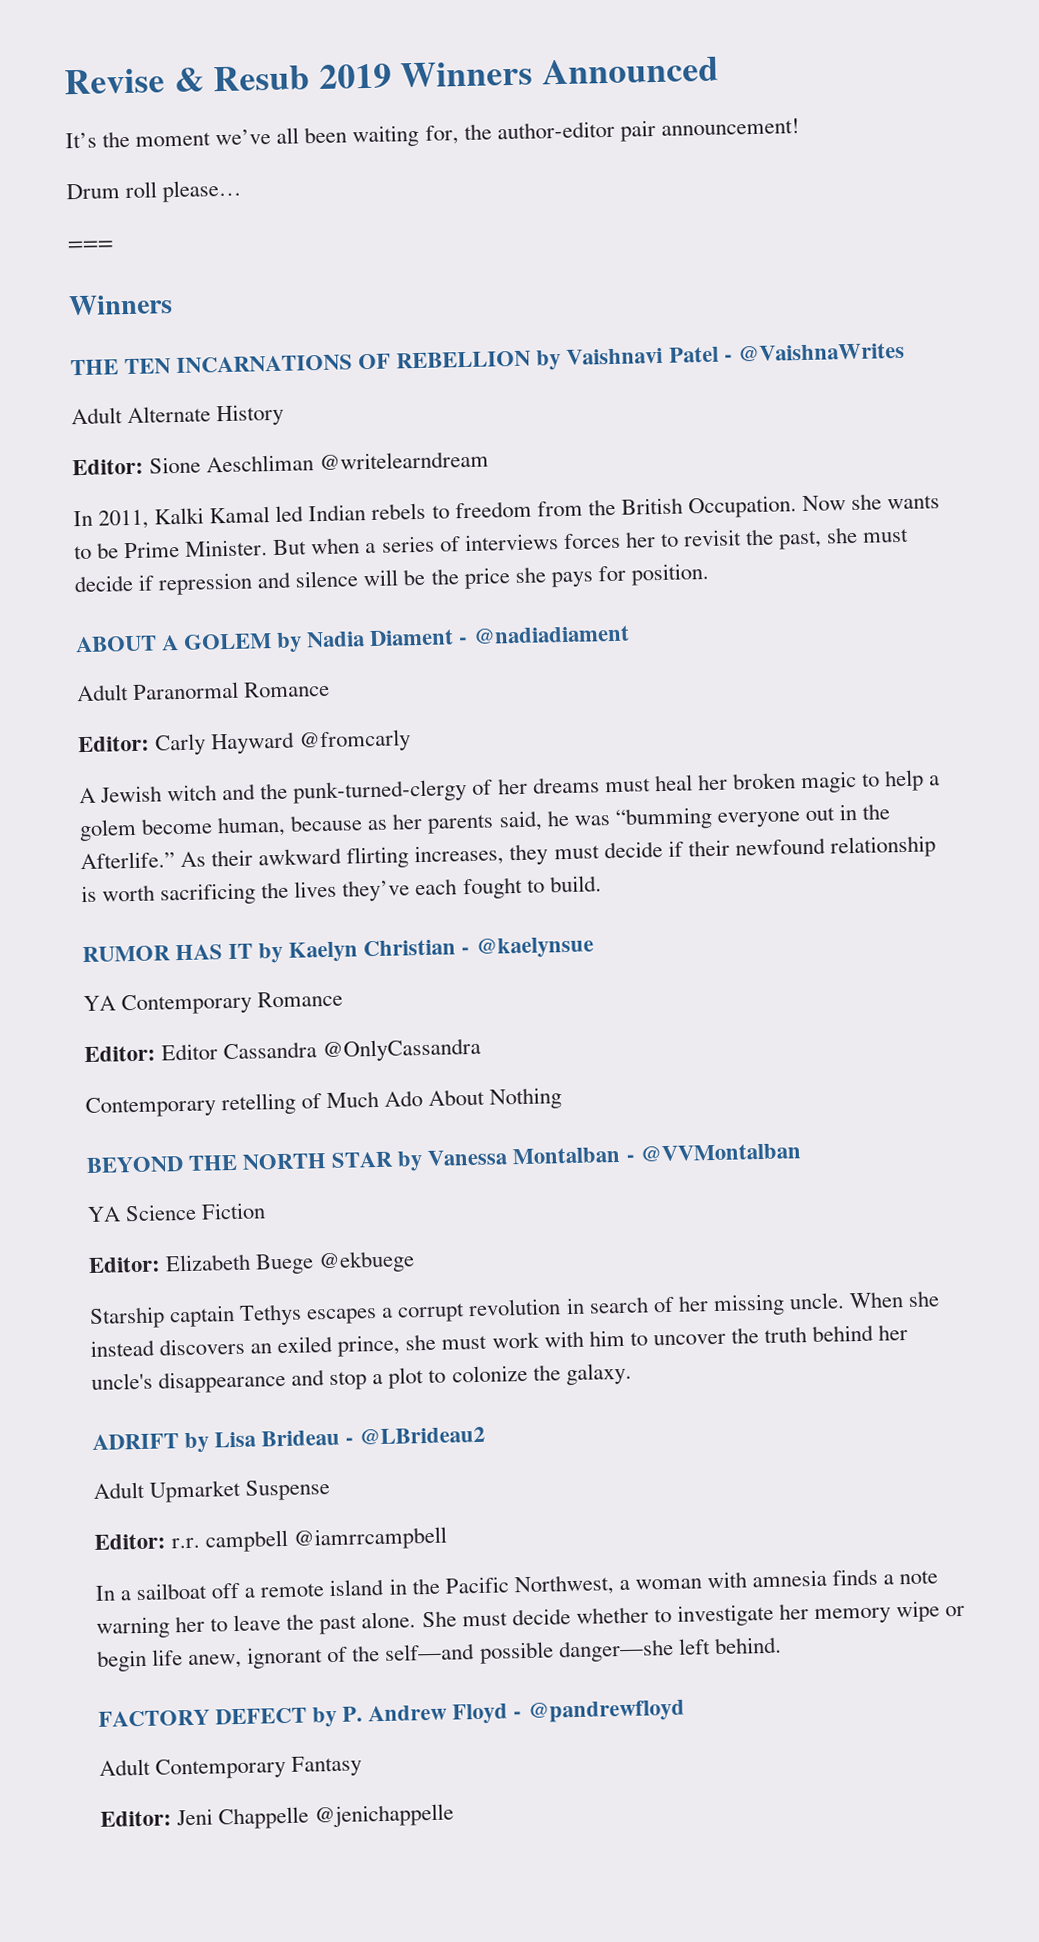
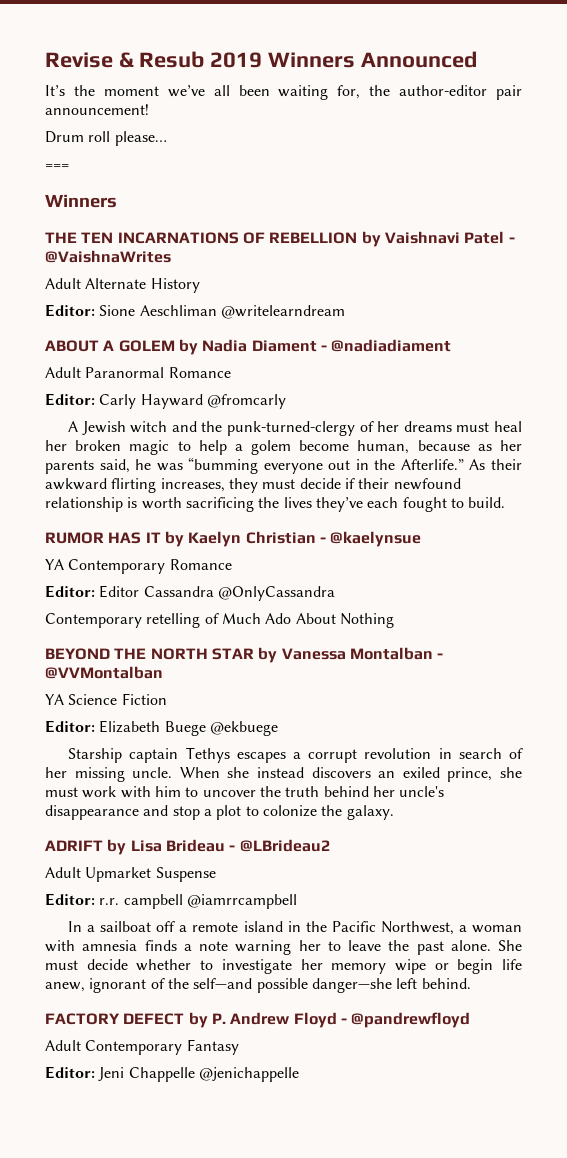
[73,493,941,530] [74,526,910,560] [74,562,710,596] // In 2011, Kalki Kamal led Indian rebels to freedom from the British Occupation. Now she wants to be Prime Minister. But when a series of interviews forces her to revisit the past, she must decide if repression and silence will be the price she pays for position. -> (345, 312) none

